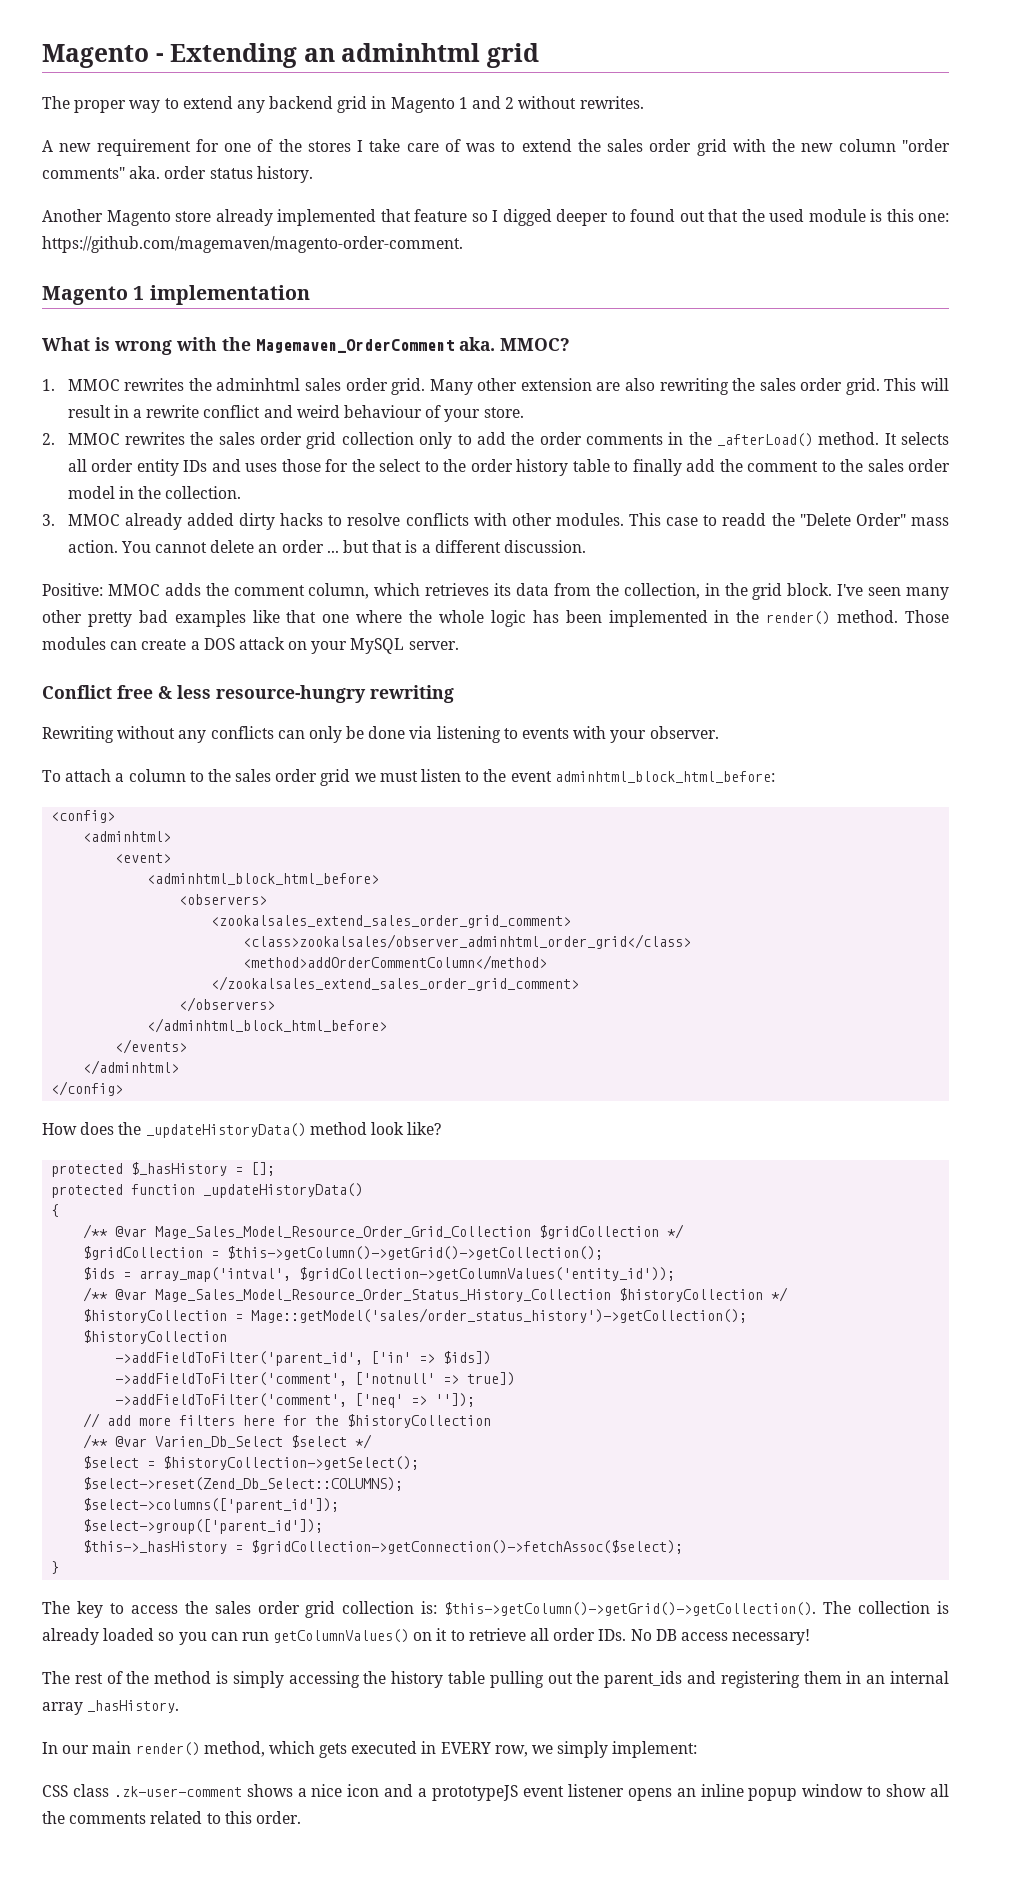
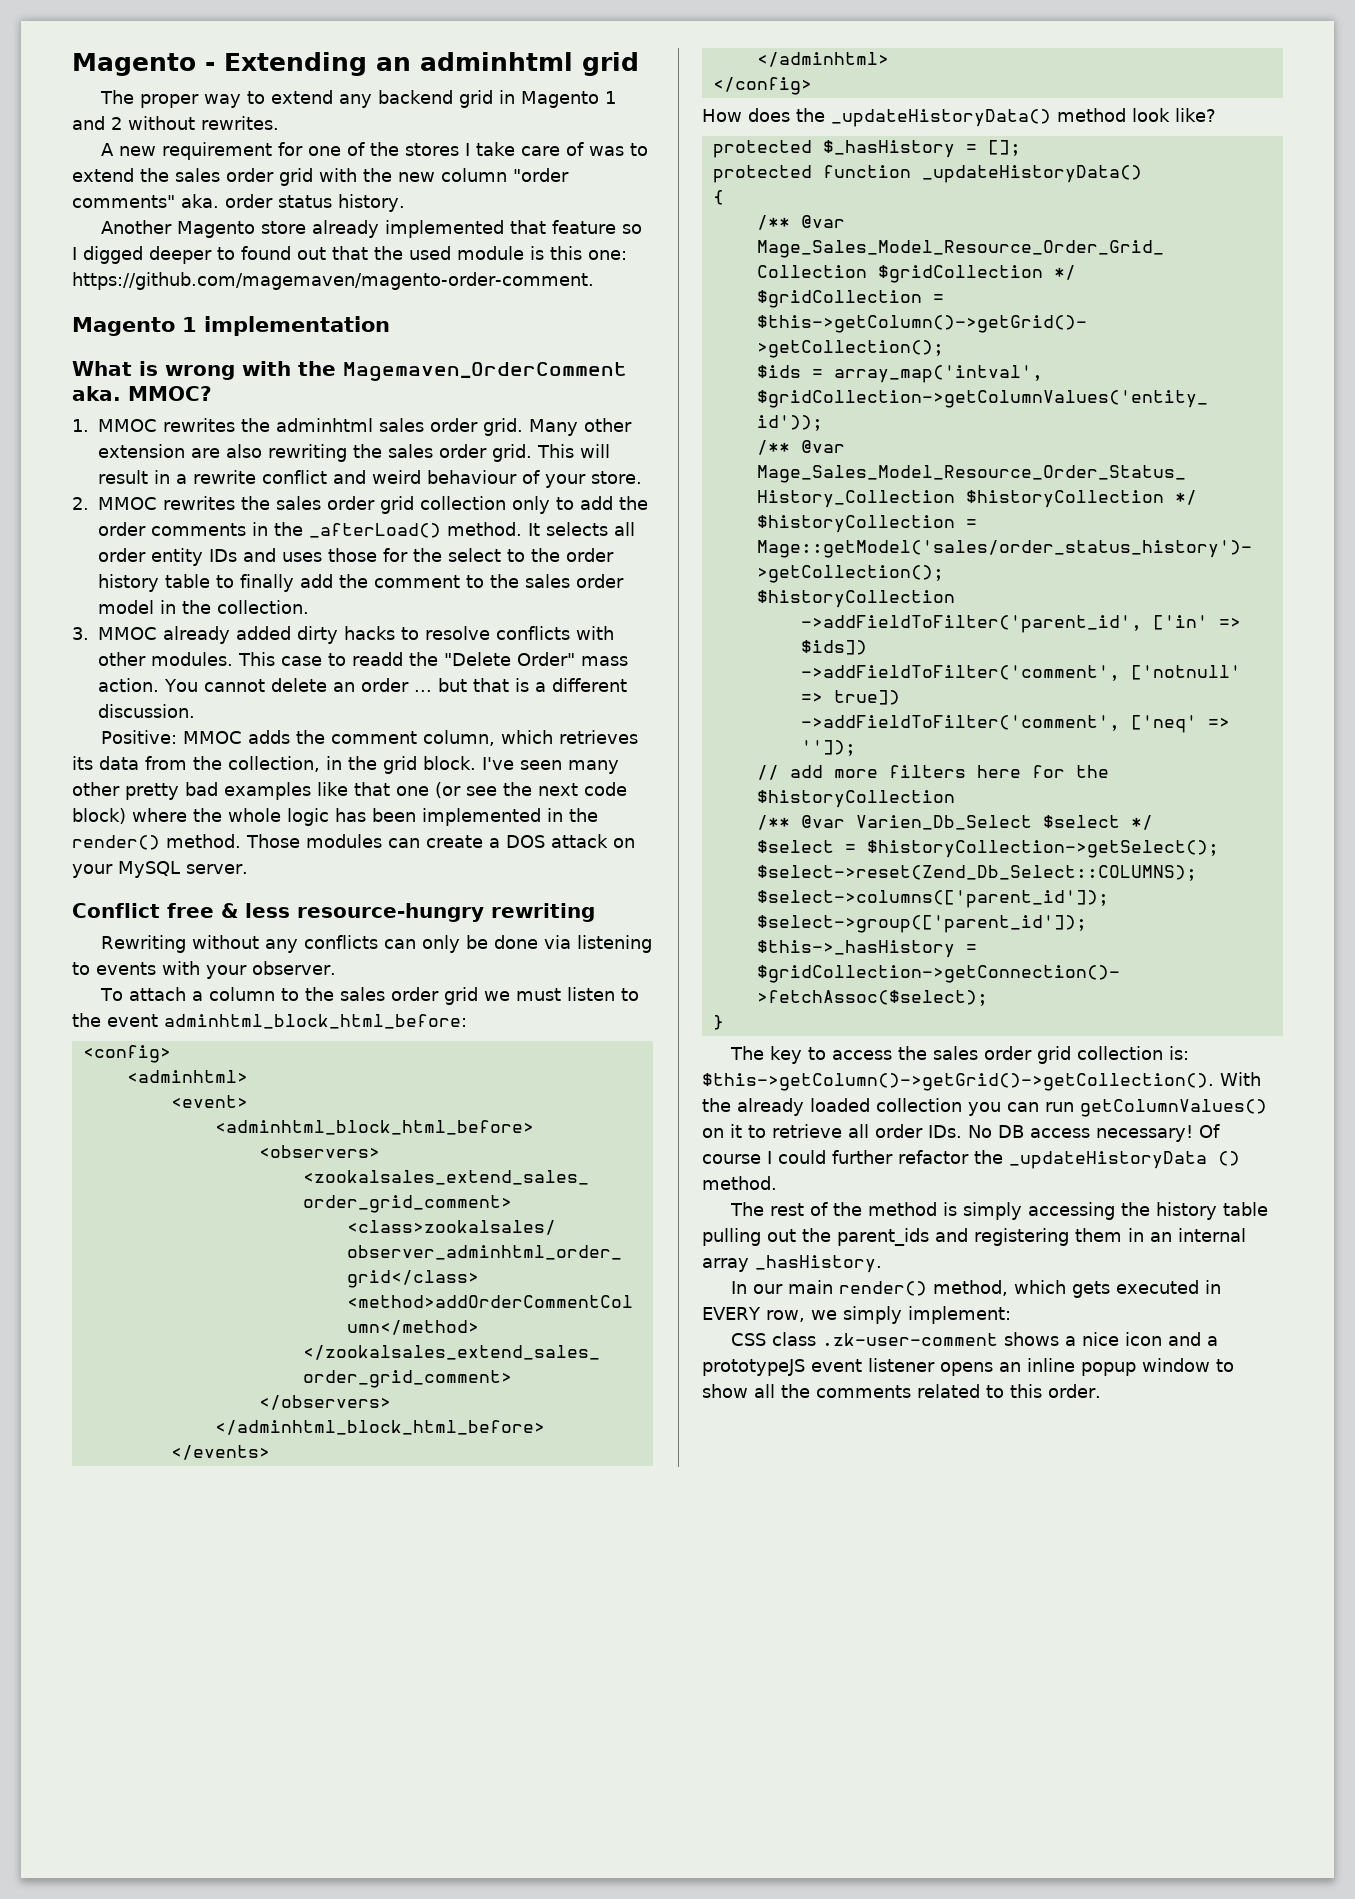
(350, 618) none -> [435,782,627,798] [72,808,126,824] (or see the next code block)
[823,1601,949,1614] The collection is -> [1220,1072,1261,1086] [702,1098,731,1112] With the
[158,1632,175,1641] so -> [876,1098,962,1112] collection
(811, 1637) none -> [1199,1124,1220,1138] [702,1150,1240,1169] [702,1176,777,1190] Of course I could further refactor the _updateHistoryData () method.

